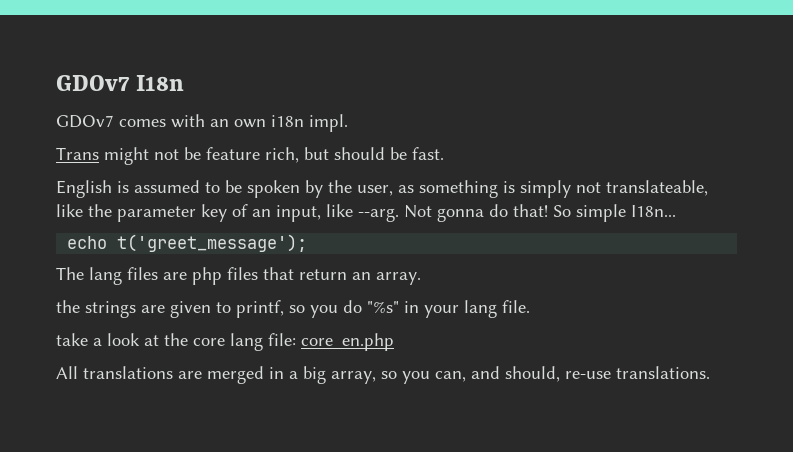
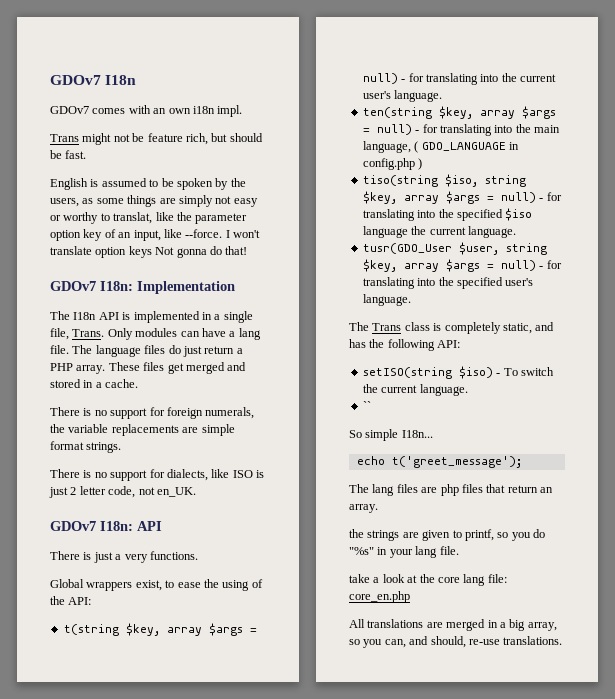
[357,180,708,198] user, as something is simply not translateable, -> [50,195,258,207] [50,212,153,224] users, as some things are simply not easy or worthy to translat,
(196, 214) none -> [50,230,81,241] option
[358,204,548,222] --arg. Not gonna do that! -> [185,229,260,238] [50,246,248,258] [50,281,235,294] [50,311,253,323] [50,328,261,340] [50,345,243,357] [50,362,247,374] [50,379,139,388] [50,407,255,419] [50,424,235,436] [50,441,122,453] [50,469,264,481] [49,486,196,498] [50,521,162,531] [50,551,198,563] [50,579,263,591] [50,596,92,605] [63,623,257,636] [362,73,556,85] [362,90,443,102] [362,106,556,119] [362,124,560,136] [362,141,519,153] [362,158,423,170] [362,174,526,187] [362,191,562,204] [362,208,533,221] [362,226,516,238] [362,242,547,255] [362,259,562,272] [362,277,534,289] [362,294,411,306] [349,322,555,334] [349,339,461,351] [362,366,554,379] [362,384,468,396] [362,401,371,410] --force. I won't translate option keys Not gonna do that! // GDOv7 I18n: Implementation // The I18n API is implemented in a single file, Trans. Only modules can have a lang file. The language files do just return a PHP array. These files get merged and stored in a cache. // There is no support for foreign numerals, the variable replacements are simple format strings. // There is no support for dialects, like ISO is just 2 letter code, not en_UK. // GDOv7 I18n: API // There is just a very functions. // Global wrappers exist, to ease the using of the API: // t(string $key, array $args = null) - for translating into the current user's language. // ten(string $key, array $args = null) - for translating into the main language, ( GDO_LANGUAGE in config.php ) // tiso(string $iso, string $key, array $args = null) - for translating into the specified $iso language the current language. // tusr(GDO_User $user, string $key, array $args = null) - for translating into the specified user's language. // The Trans class is completely static, and has the following API: // setISO(string $iso) - To switch the current language. // `` //

